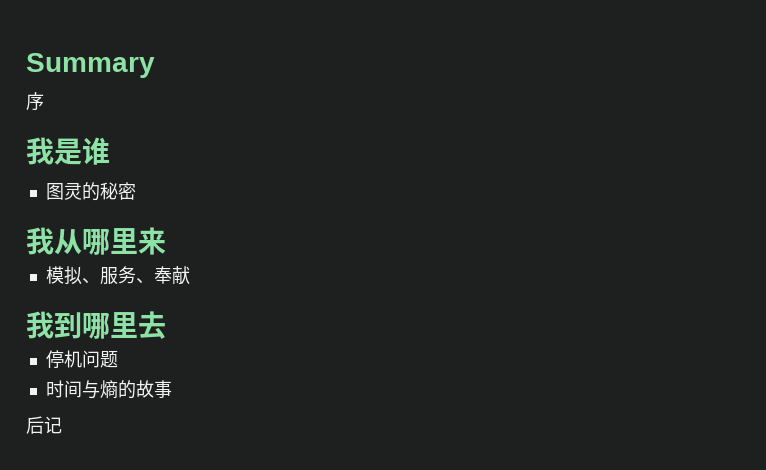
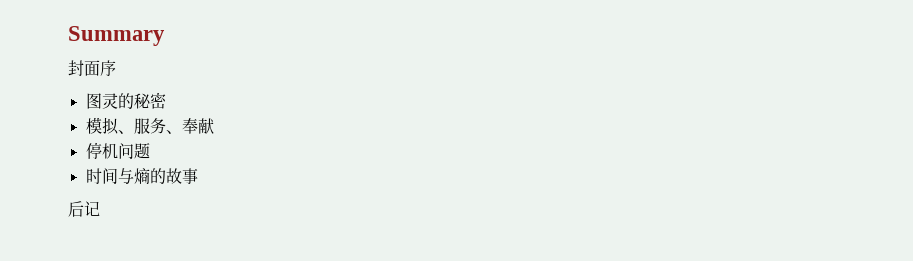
(155, 65) none -> [68,60,100,76] 封面
[26,137,110,165] // 我是谁 -> (116, 68) none
[26,227,166,255] // 我从哪里来 -> (166, 100) none
[26,311,166,339] // 我到哪里去 -> (214, 126) none

